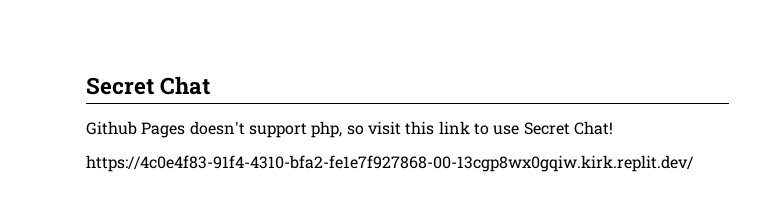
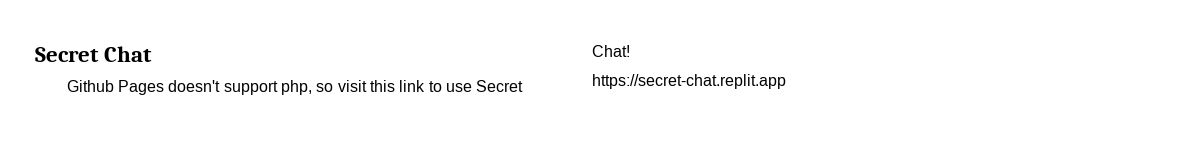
[86,155,694,172] https://4c0e4f83-91f4-4310-bfa2-fe1e7f927868-00-13cgp8wx0gqiw.kirk.replit.dev/ -> [592,74,786,89] https://secret-chat.replit.app

